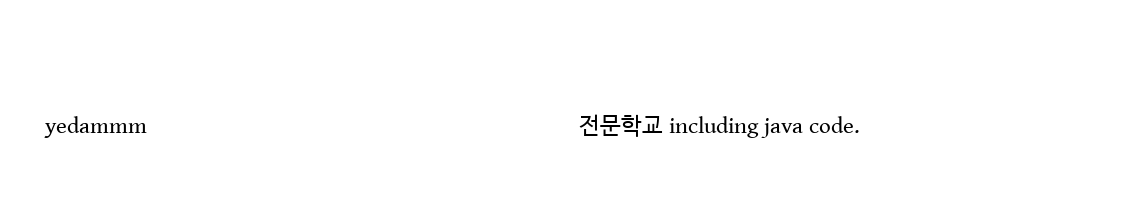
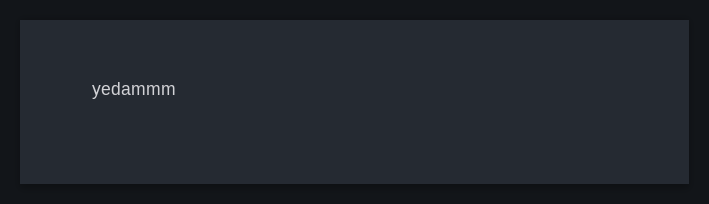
[579,114,861,138] // 전문학교 including java code. -> (176, 90) none

